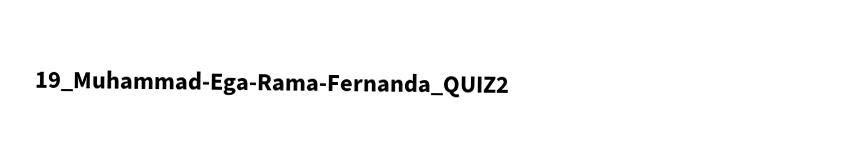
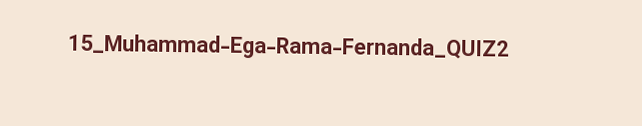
[34,69,510,99] 19_Muhammad-Ega-Rama-Fernanda_QUIZ2 -> [68,33,509,62] 15_Muhammad-Ega-Rama-Fernanda_QUIZ2

